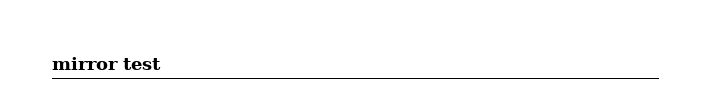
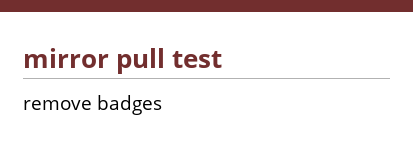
(118, 63) none -> [116,48,166,74] pull
(161, 64) none -> [23,95,162,115] // remove badges

